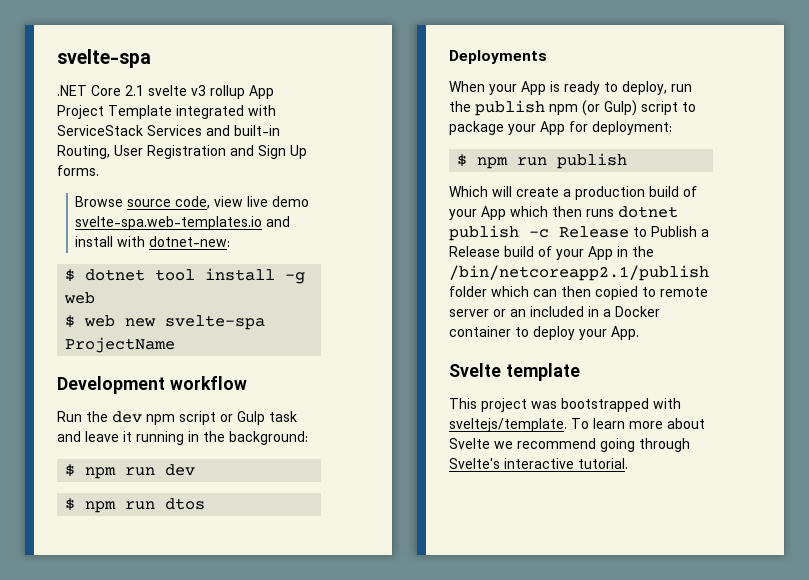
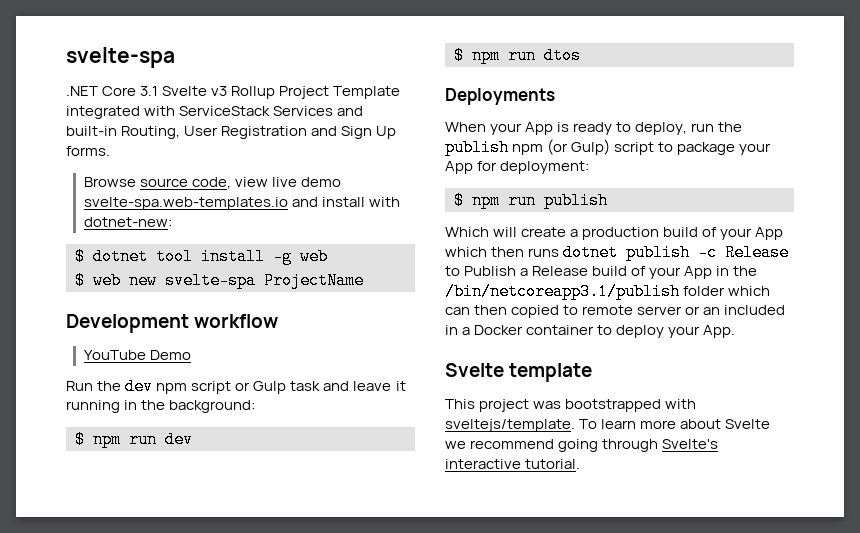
[125,85,274,99] 2.1 svelte v3 rollup App -> [140,86,276,99] 3.1 Svelte v3 Rollup
(247, 383) none -> [83,350,192,360] // YouTube Demo
[449,265,709,281] /bin/netcoreapp2.1/publish -> [445,283,680,300] /bin/netcoreapp3.1/publish

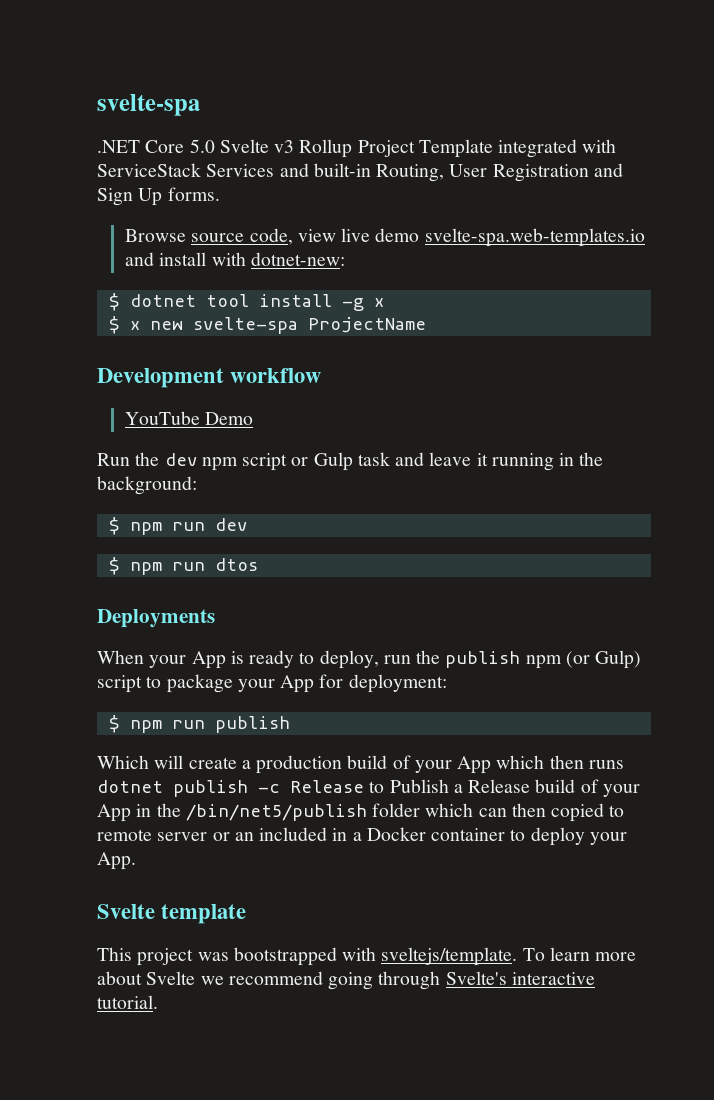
[140,86,159,96] 3.1 -> [189,139,215,153] 5.0
[300,248,328,265] [75,272,121,289] web // $ web -> [373,298,384,307] [108,316,140,334] x // $ x
[445,283,680,300] /bin/netcoreapp3.1/publish -> [185,804,367,821] /bin/net5/publish

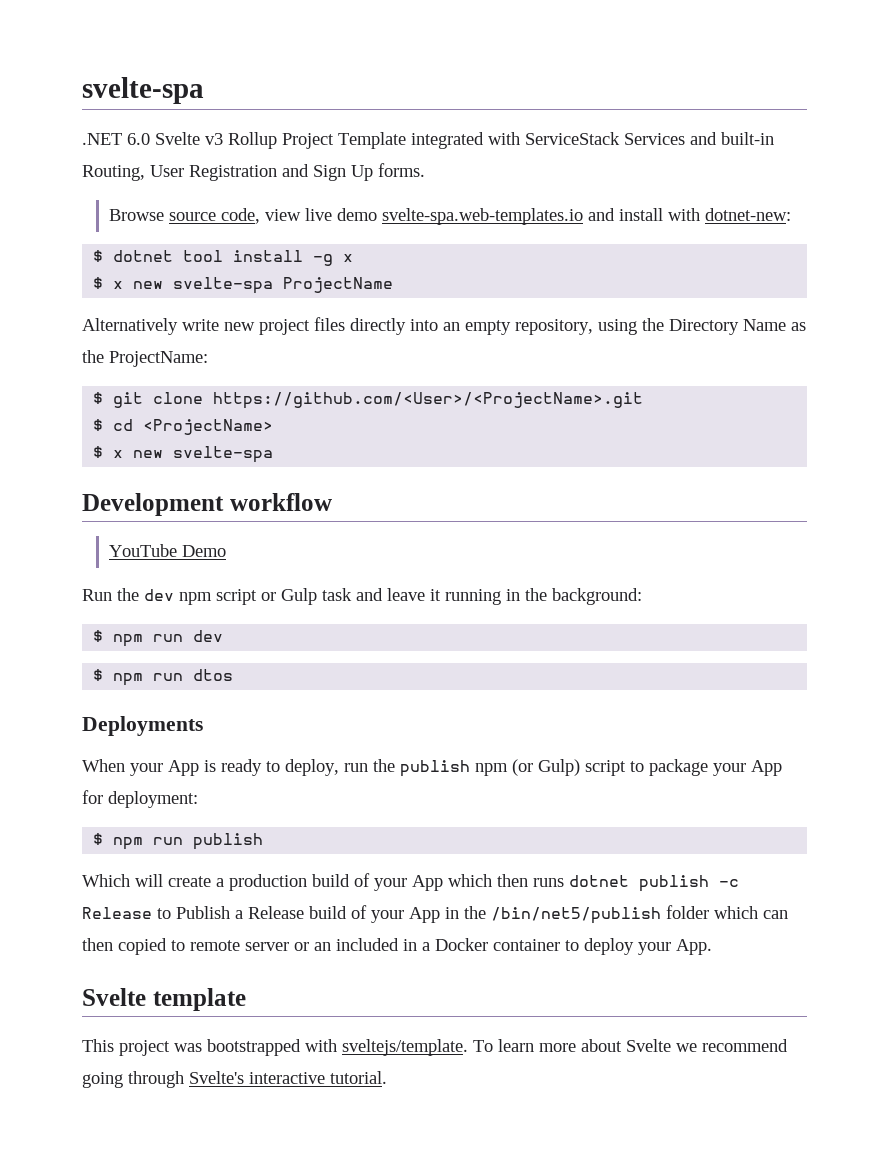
[145,139,215,153] Core 5.0 -> [127,133,150,145] 6.0
(426, 325) none -> [82,317,806,335] [82,350,208,367] [93,392,644,409] [93,419,274,435] [93,446,274,463] // Alternatively write new project files directly into an empty repository, using the Directory Name as the ProjectName: // $ git clone https://github.com/<User>/<ProjectName>.git // $ cd <ProjectName> // $ x new svelte-spa

